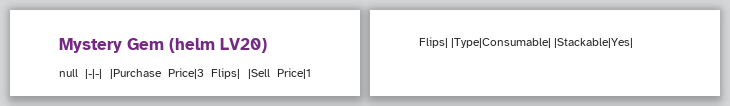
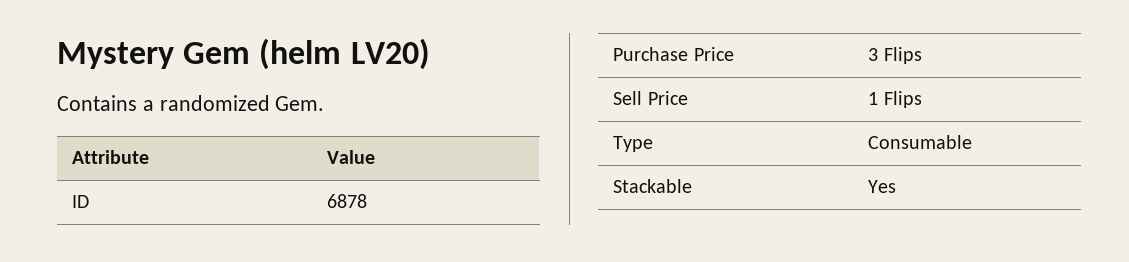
[59,68,311,79] [419,37,634,48] null |-|-| |Purchase Price|3 Flips| |Sell Price|1 Flips| |Type|Consumable| |Stackable|Yes| -> [57,95,325,111] [72,150,150,164] [327,150,376,164] [72,195,90,208] [327,194,368,208] [613,47,734,61] [868,47,922,64] [613,91,688,105] [868,91,922,108] [613,136,654,152] [868,135,973,149] [613,179,693,193] [868,180,897,193] Contains a randomized Gem. // Attribute | Value // ID | 6878 // Purchase Price | 3 Flips // Sell Price | 1 Flips // Type | Consumable // Stackable | Yes

